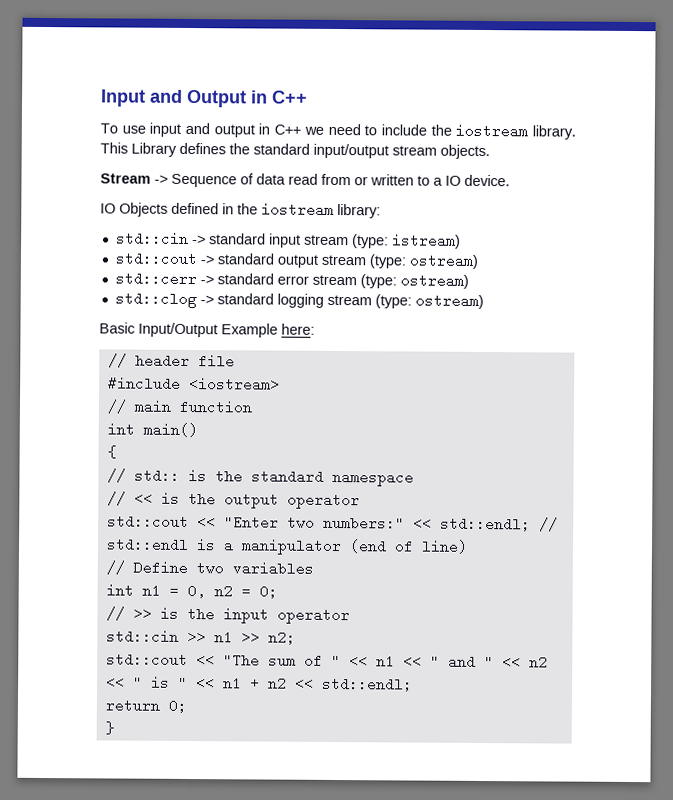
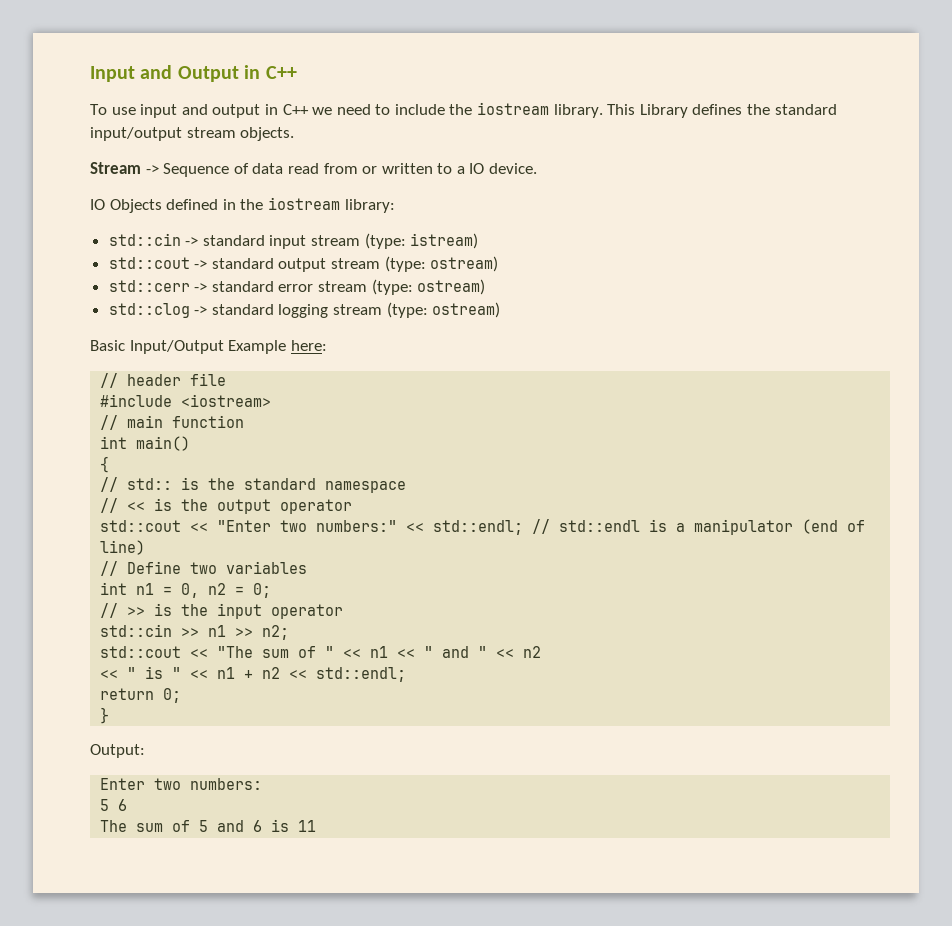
(115, 728) none -> [90,744,145,758] [100,778,263,790] [100,799,128,811] [100,819,317,832] // Output: // Enter two numbers: // 5 6 // The sum of 5 and 6 is 11

